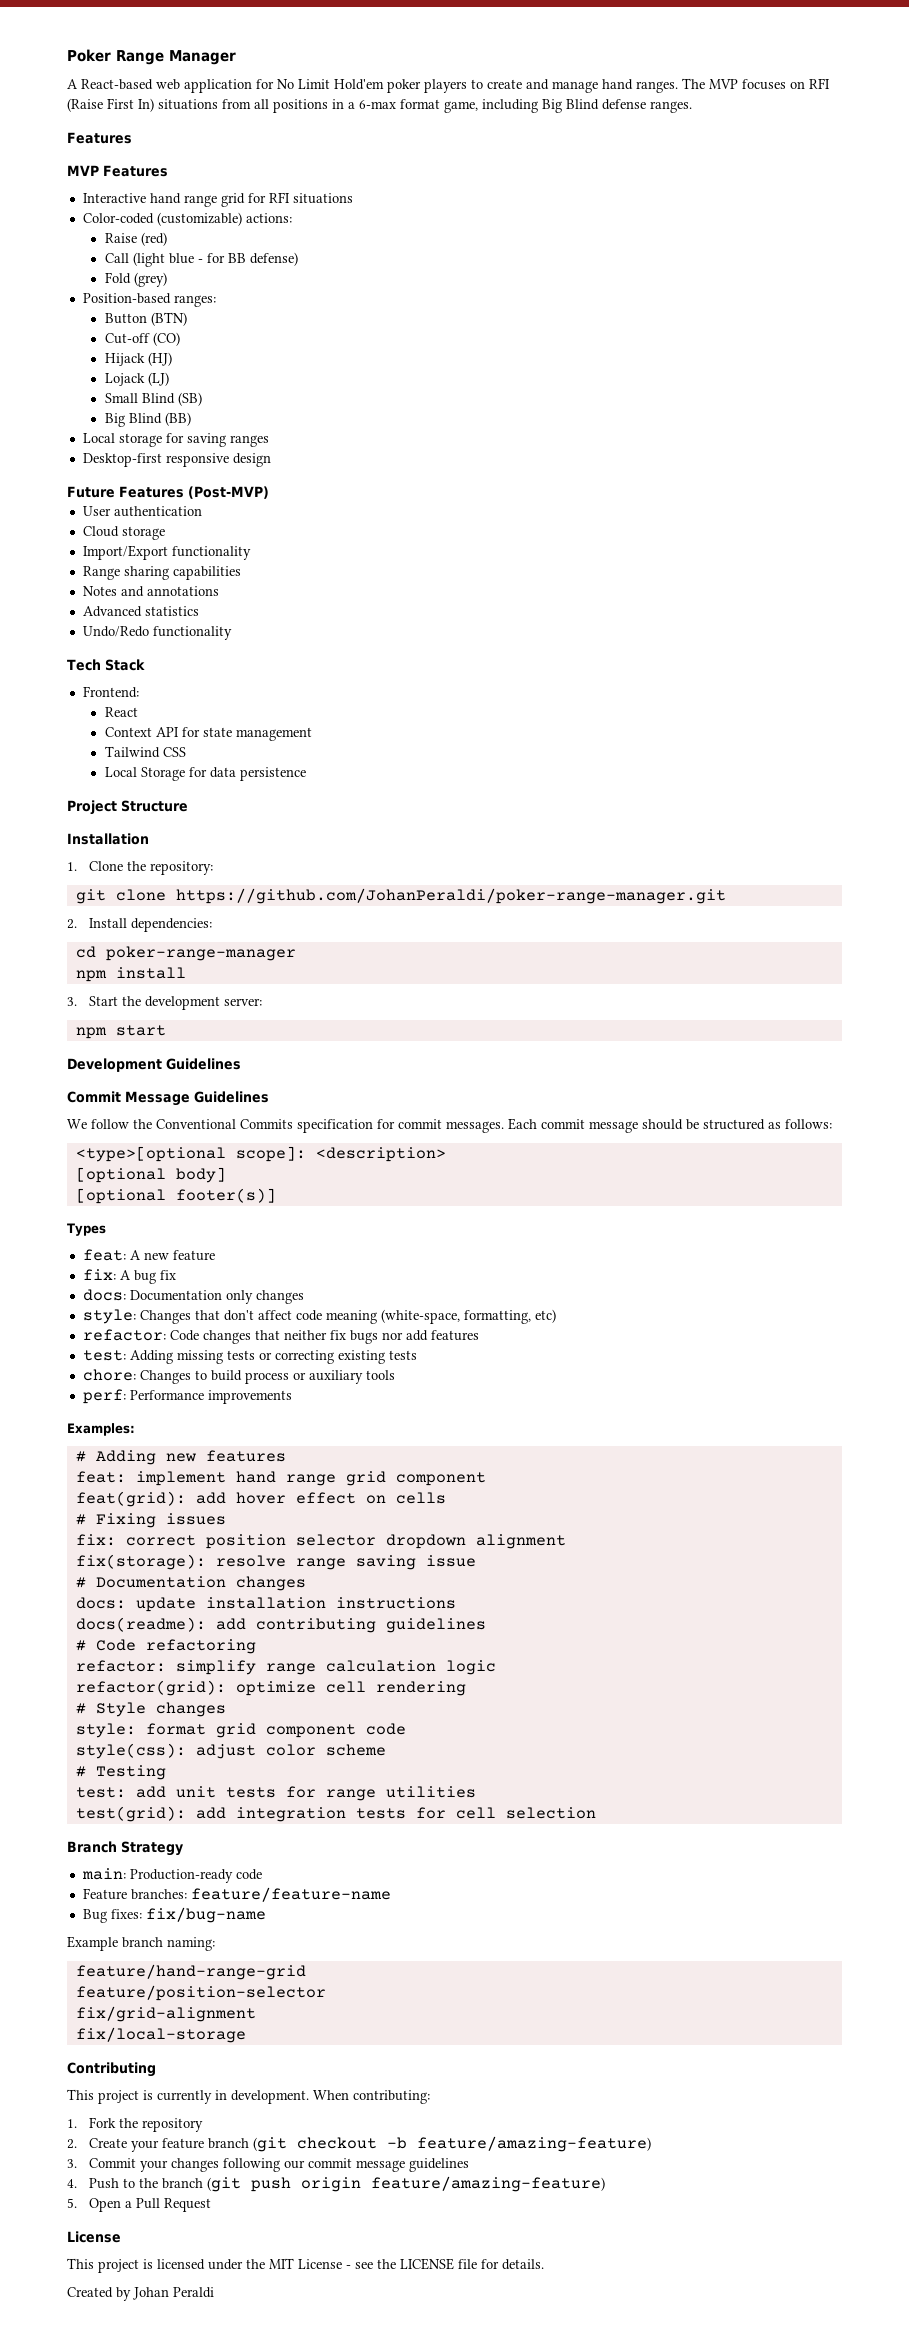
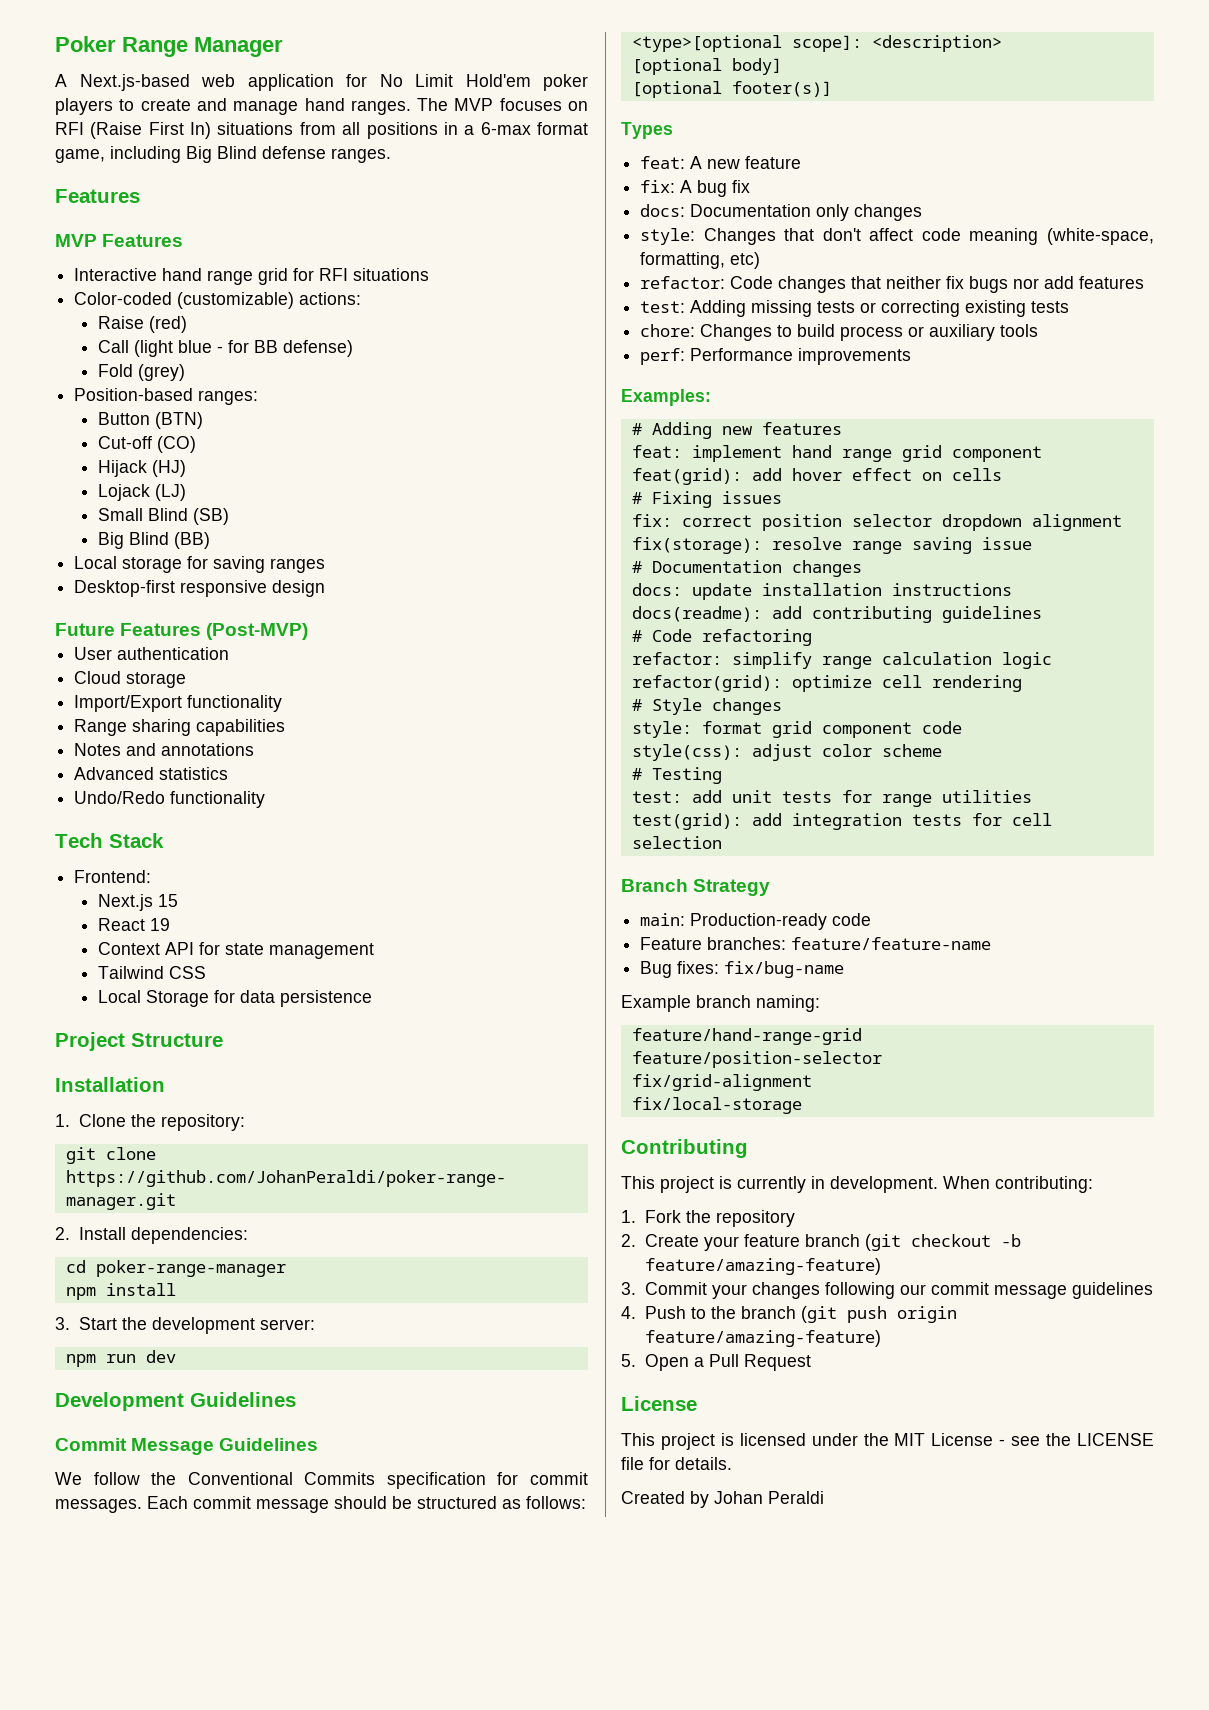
[81,79,153,90] React-based -> [79,74,190,91] Next.js-based
(139, 692) none -> [97,894,178,911] // Next.js 15
(138, 712) none -> [149,918,170,931] 19
[115,1025,166,1036] start -> [105,1350,176,1363] run dev

